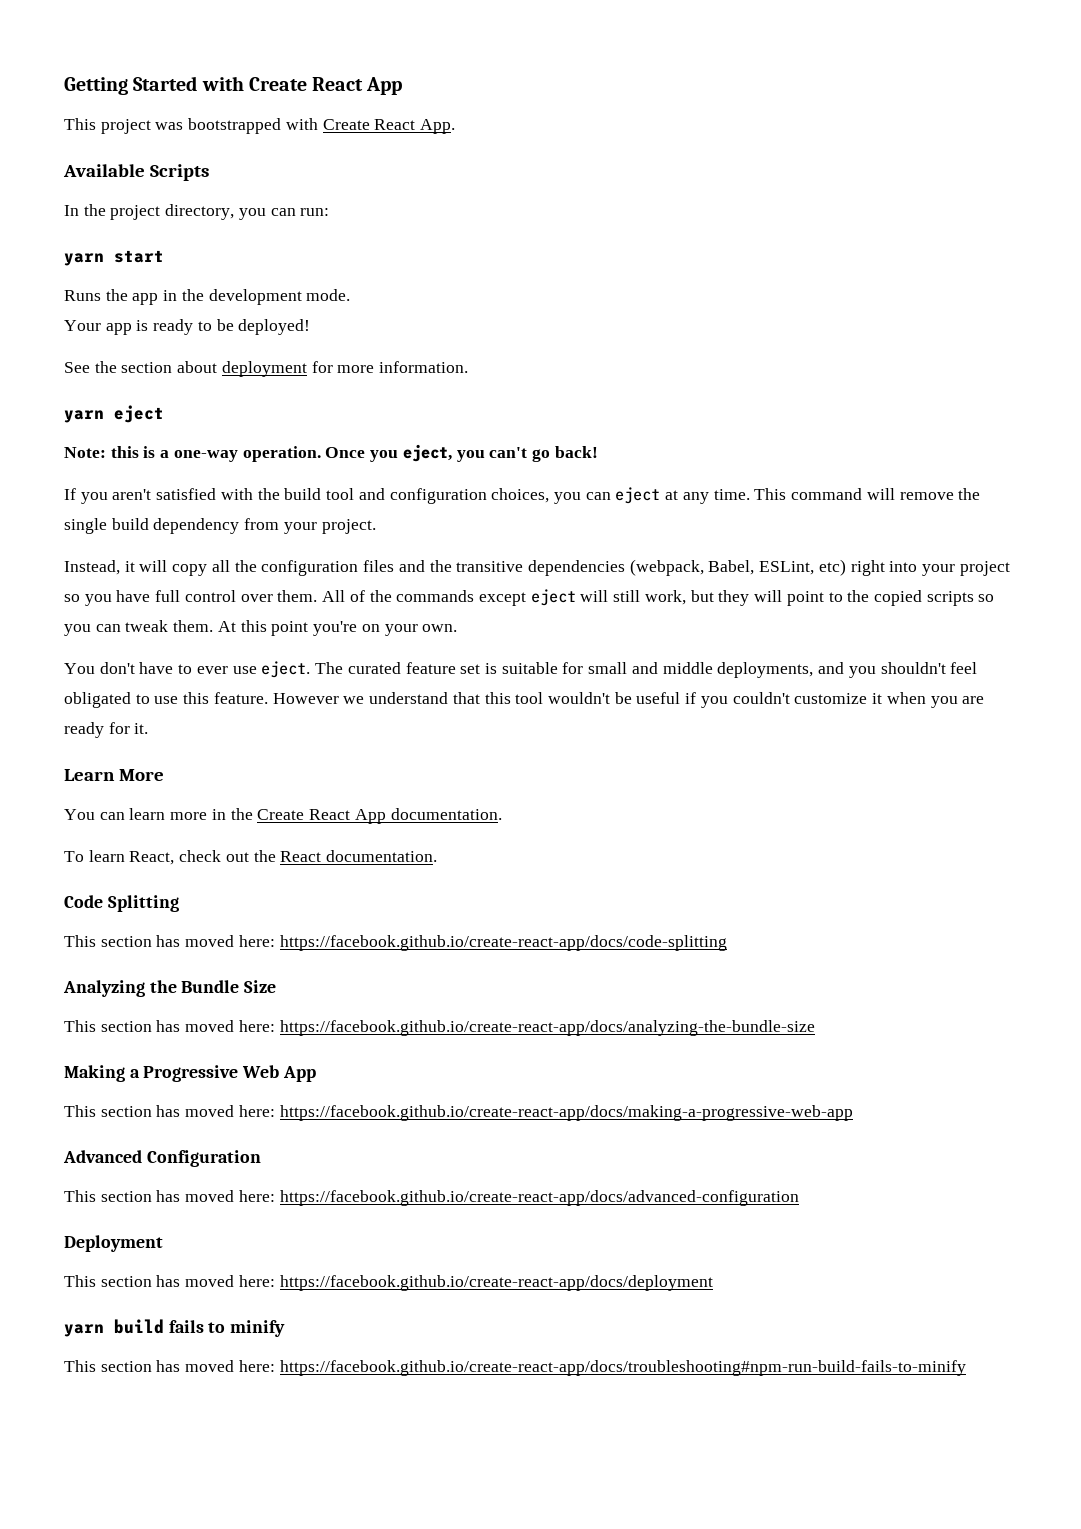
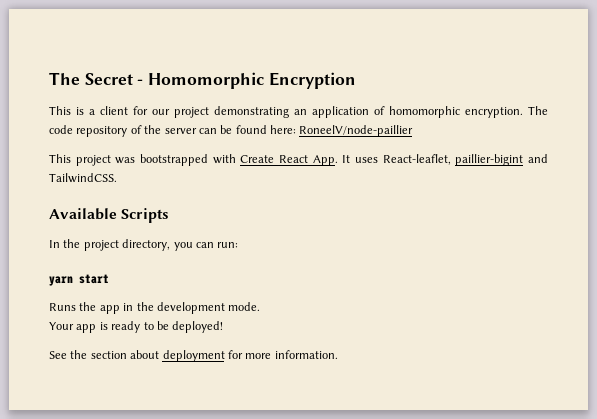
[64,76,403,95] Getting Started with Create React App -> [49,72,356,89] [49,106,548,118] [49,125,414,137] The Secret - Homomorphic Encryption // This is a client for our project demonstrating an application of homomorphic encryption. The code repository of the server can be found here: RoneelV/node-paillier
(456, 126) none -> [342,154,549,166] [49,173,117,183] It uses React-leaflet, paillier-bigint and TailwindCSS.
[64,405,164,423] [64,444,598,462] [64,487,981,504] [64,518,376,534] [64,559,1010,576] [64,589,995,606] [64,620,458,636] [64,661,978,678] [64,692,985,708] [64,722,149,738] [64,769,164,781] [64,808,502,824] [64,850,438,865] [64,895,179,912] [64,935,727,951] [63,980,277,997] [64,1020,815,1036] [64,1065,316,1082] [64,1105,853,1121] [63,1150,261,1167] [64,1190,799,1206] [64,1235,163,1252] [64,1275,713,1291] [64,1319,286,1337] [64,1360,966,1376] // yarn eject // Note: this is a one-way operation. Once you eject, you can't go back! // If you aren't satisfied with the build tool and configuration choices, you can eject at any time. This command will remove the single build dependency from your project. // Instead, it will copy all the configuration files and the transitive dependencies (webpack, Babel, ESLint, etc) right into your project so you have full control over them. All of the commands except eject will still work, but they will point to the copied scripts so you can tweak them. At this point you're on your own. // You don't have to ever use eject. The curated feature set is suitable for small and middle deployments, and you shouldn't feel obligated to use this feature. However we understand that this tool wouldn't be useful if you couldn't customize it when you are ready for it. // Learn More // You can learn more in the Create React App documentation. // To learn React, check out the React documentation. // Code Splitting // This section has moved here: https://facebook.github.io/create-react-app/docs/code-splitting // Analyzing the Bundle Size // This section has moved here: https://facebook.github.io/create-react-app/docs/analyzing-the-bundle-size // Making a Progressive Web App // This section has moved here: https://facebook.github.io/create-react-app/docs/making-a-progressive-web-app // Advanced Configuration // This section has moved here: https://facebook.github.io/create-react-app/docs/advanced-configuration // Deployment // This section has moved here: https://facebook.github.io/create-react-app/docs/deployment // yarn build fails to minify // This section has moved here: https://facebook.github.io/create-react-app/docs/troubleshooting#npm-run-build-fails-to-minify -> (338, 354) none

